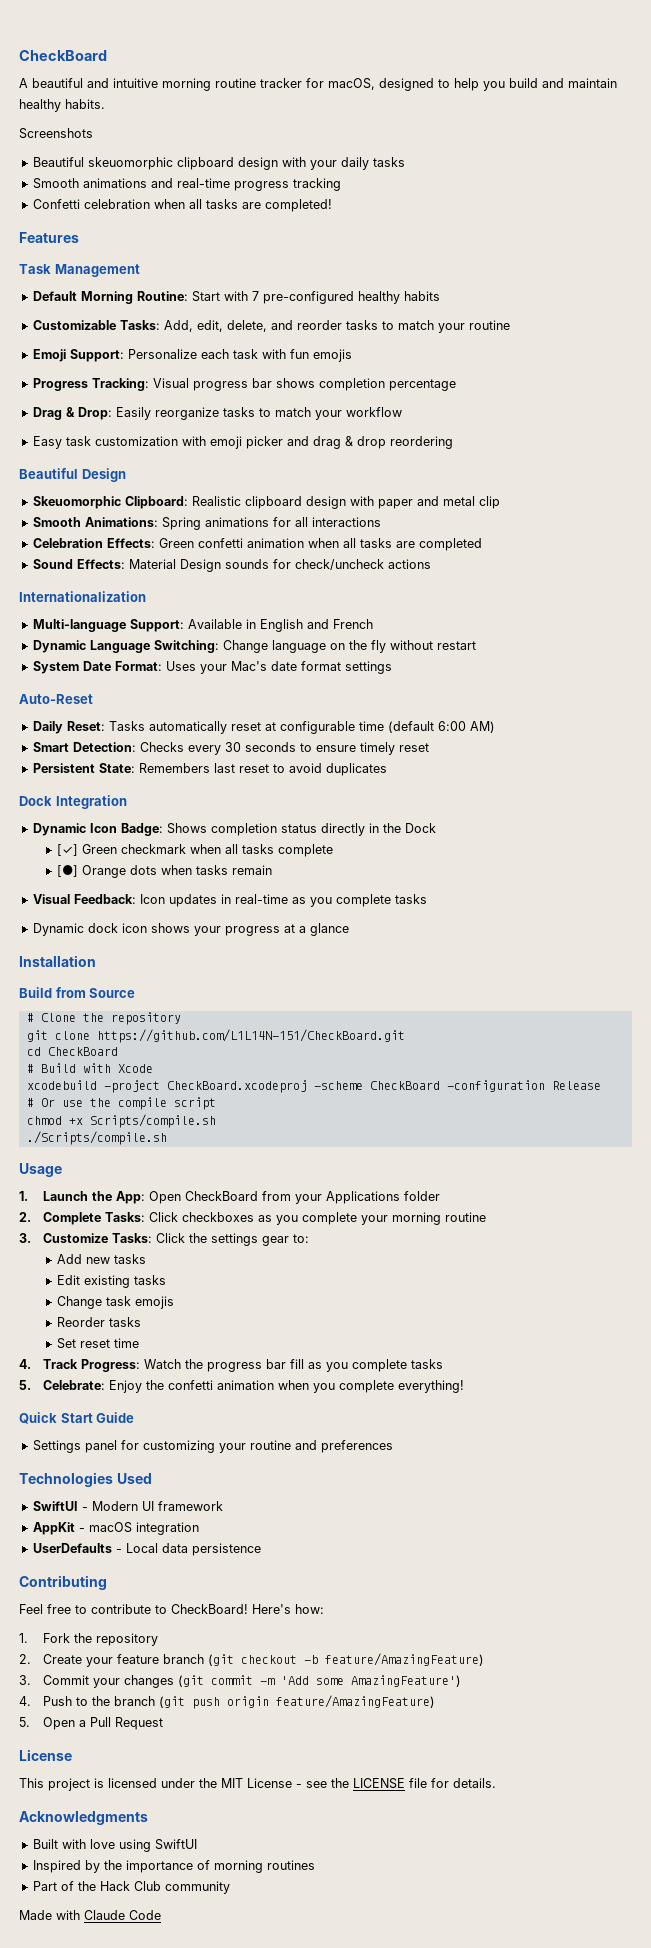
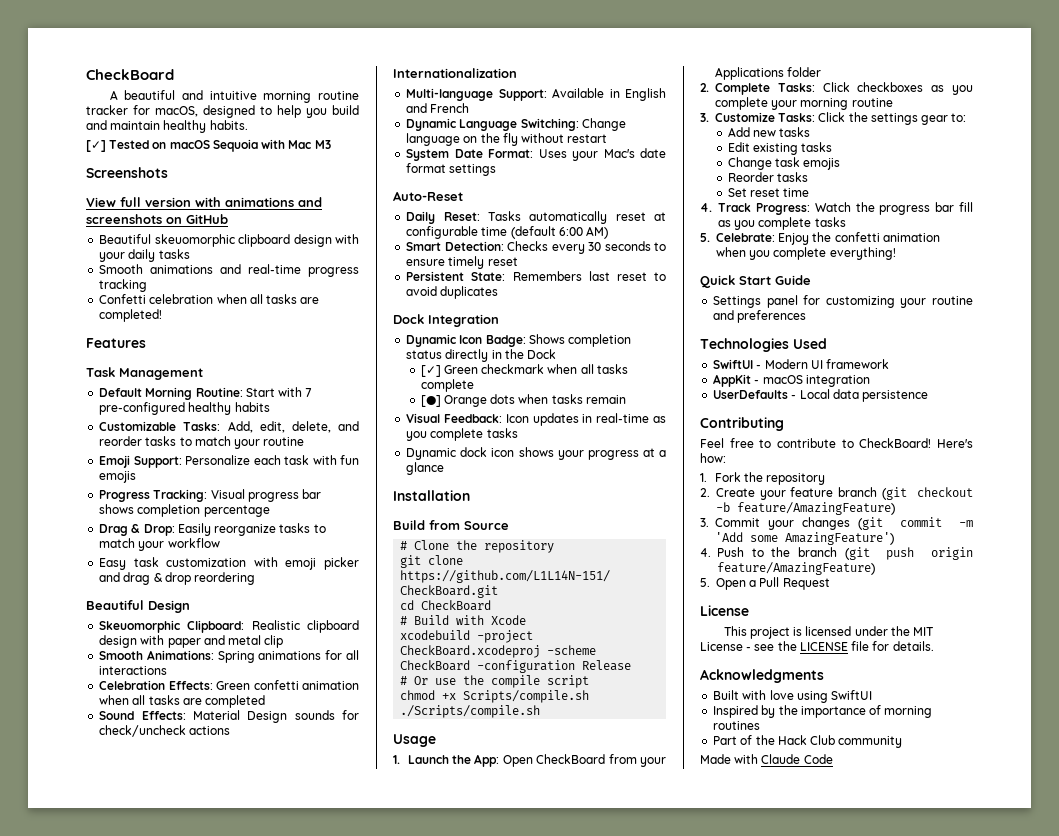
[19,128,93,139] Screenshots -> [86,139,331,152] [86,167,168,178] [86,197,322,207] [86,214,228,224] [✓] Tested on macOS Sequoia with Mac M3 // Screenshots // View full version with animations and screenshots on GitHub

